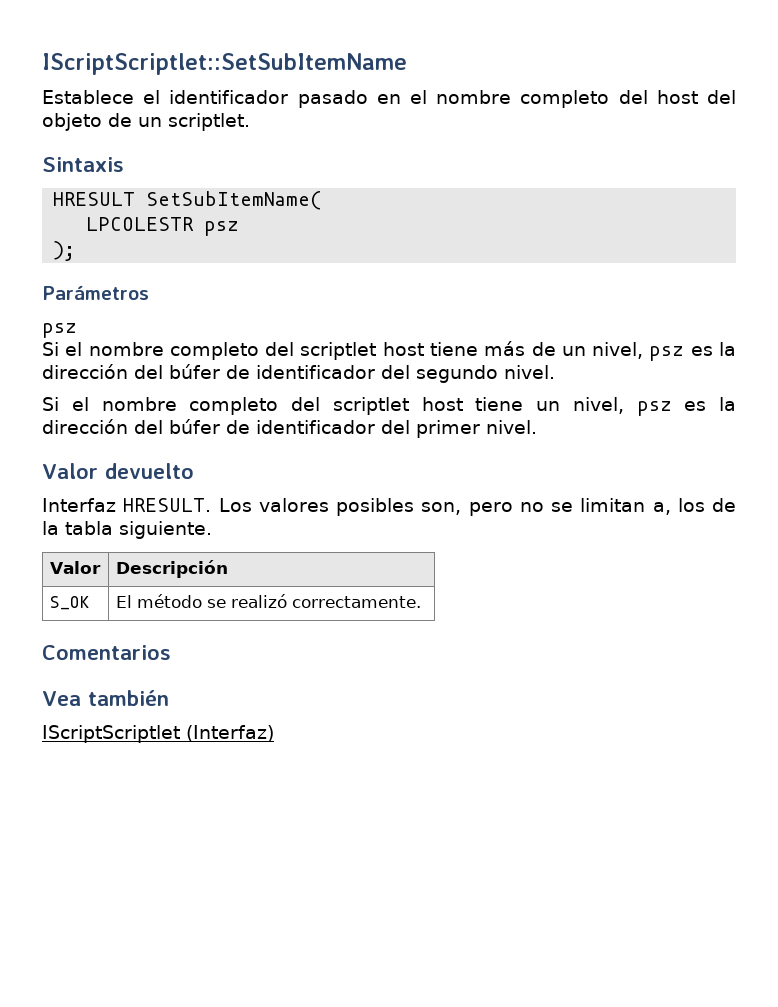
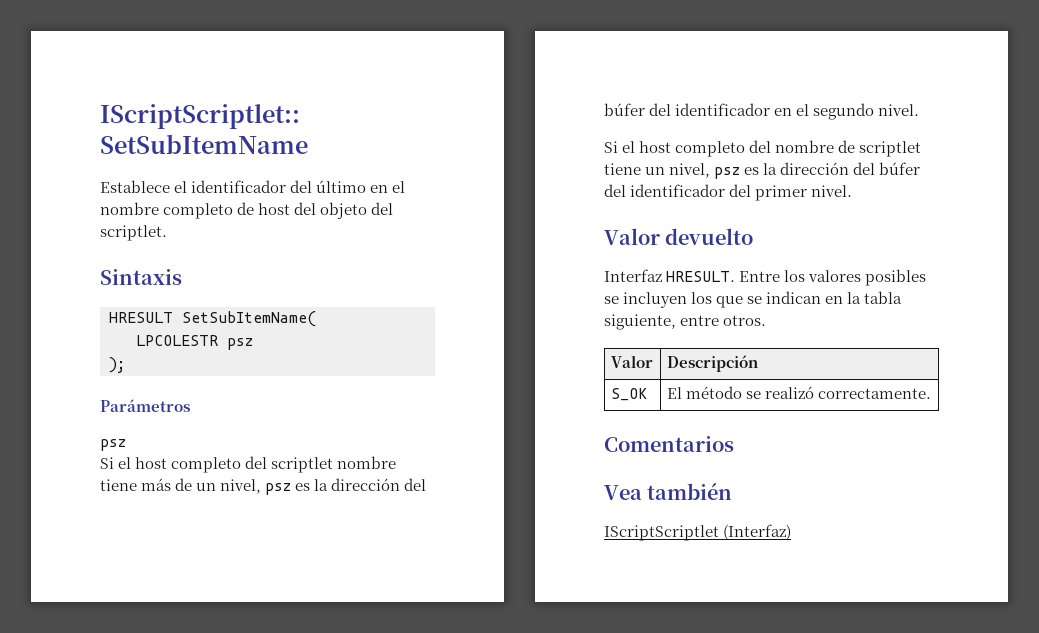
[297,90,368,108] pasado -> [290,180,367,193] del último
[618,90,648,104] del -> [237,202,255,215] de
[108,113,162,127] de un -> [371,202,394,215] del
[88,342,424,360] nombre completo del scriptlet host -> [135,456,397,473] host completo del scriptlet nombre
[226,365,410,379] de identificador del -> [649,103,810,116] del identificador en el
[101,397,463,415] nombre completo del scriptlet host -> [639,140,922,157] host completo del nombre de scriptlet
[226,420,250,434] de -> [604,184,626,197] del
[218,498,736,516] [42,521,212,539] Los valores posibles son, pero no se limitan a, los de la tabla siguiente. -> [739,269,927,286] [604,291,903,308] [604,314,767,330] Entre los valores posibles se incluyen los que se indican en la tabla siguiente, entre otros.

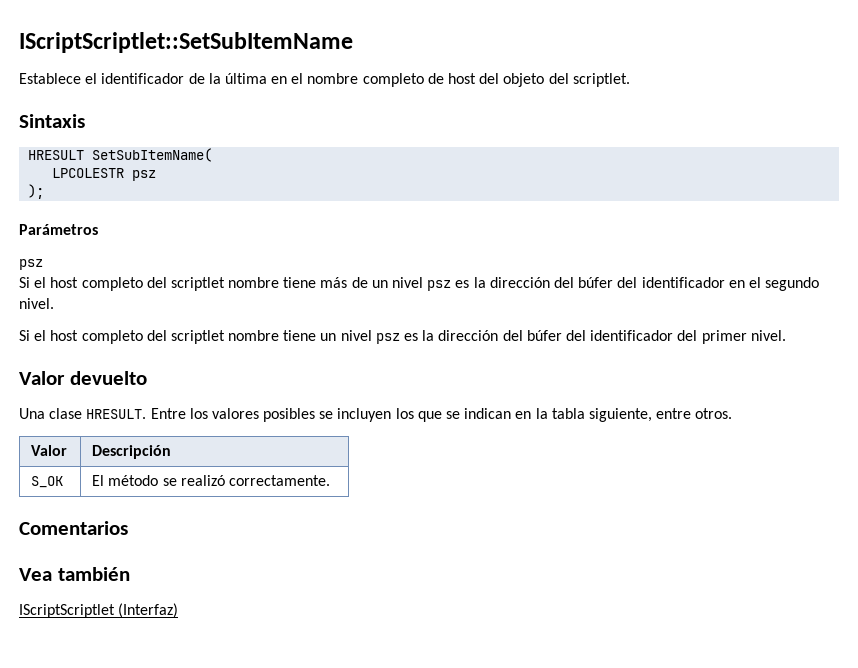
[290,180,367,193] del último -> [188,73,267,84] de la última
[220,479,262,494] nivel, -> [392,277,424,288] nivel
[775,140,922,157] nombre de scriptlet -> [170,330,280,344] scriptlet nombre
[669,163,711,178] nivel, -> [340,330,372,341] nivel
[604,269,662,282] Interfaz -> [19,408,83,419] Una clase

